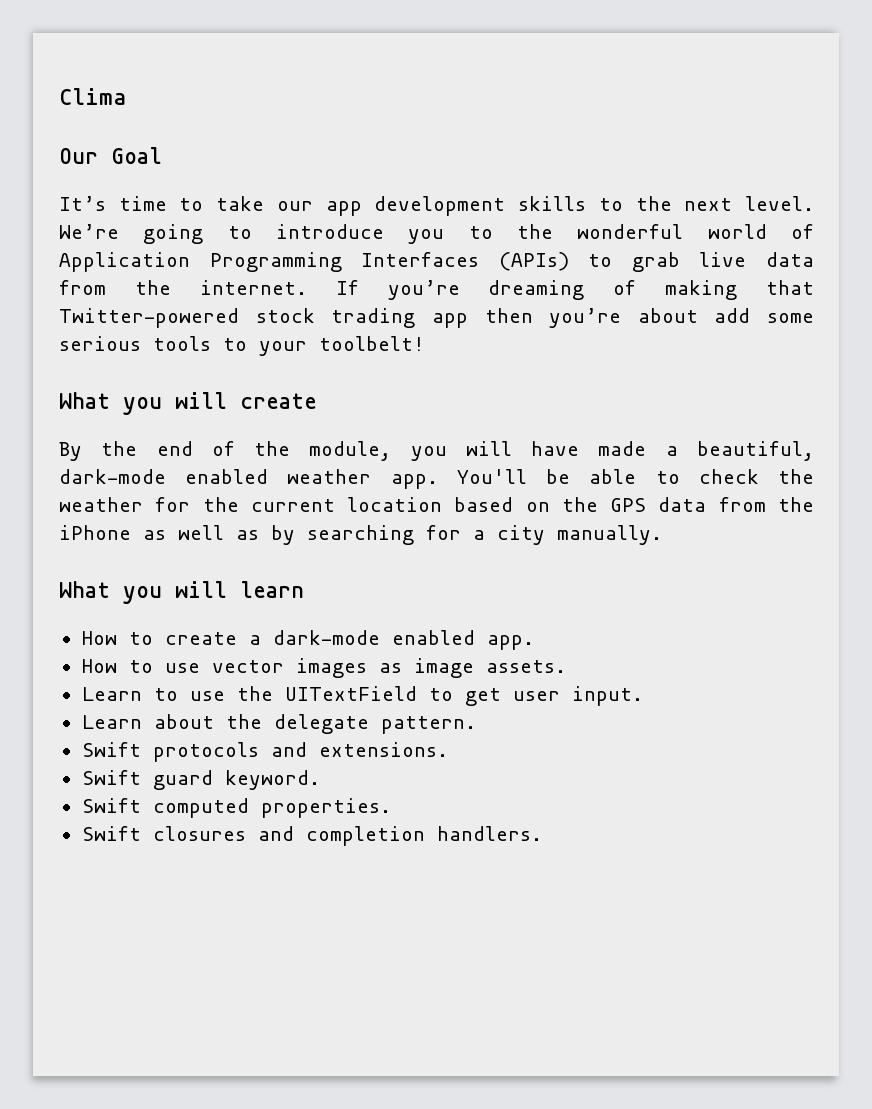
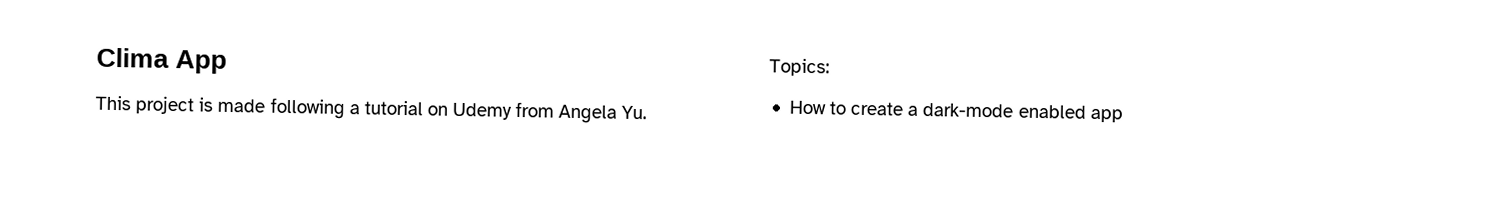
[59,147,162,164] [59,196,815,216] [59,224,814,244] [59,252,814,272] [59,280,814,300] [59,308,814,328] [59,336,425,356] [59,392,317,415] [59,441,814,461] [59,469,814,489] [59,497,814,512] [59,525,662,545] [59,581,304,604] // Our Goal // It’s time to take our app development skills to the next level. We’re going to introduce you to the wonderful world of Application Programming Interfaces (APIs) to grab live data from the internet. If you’re dreaming of making that Twitter-powered stock trading app then you’re about add some serious tools to your toolbelt! // What you will create // By the end of the module, you will have made a beautiful, dark-mode enabled weather app. You'll be able to check the weather for the current location based on the GPS data from the iPhone as well as by searching for a city manually. // What you will learn -> [175,50,228,74] [95,95,648,124] [769,58,830,77] App // This project is made following a tutorial on Udemy from Angela Yu. // Topics:
[486,635,534,650] [81,658,566,678] [81,686,643,706] [81,714,476,734] [81,742,448,762] [81,770,320,790] [81,798,391,818] [81,826,542,846] app. // How to use vector images as image assets. // Learn to use the UITextField to get user input. // Learn about the delegate pattern. // Swift protocols and extensions. // Swift guard keyword. // Swift computed properties. // Swift closures and completion handlers. -> [1089,108,1123,123] app

